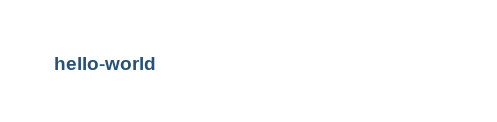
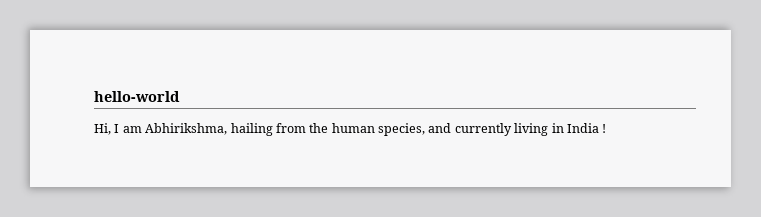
(156, 63) none -> [94,123,607,136] // Hi, I am Abhirikshma, hailing from the human species, and currently living in India !

